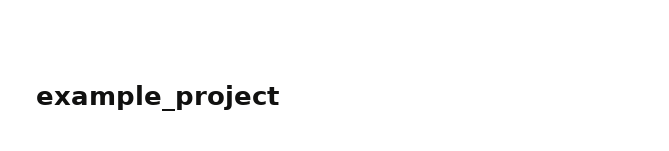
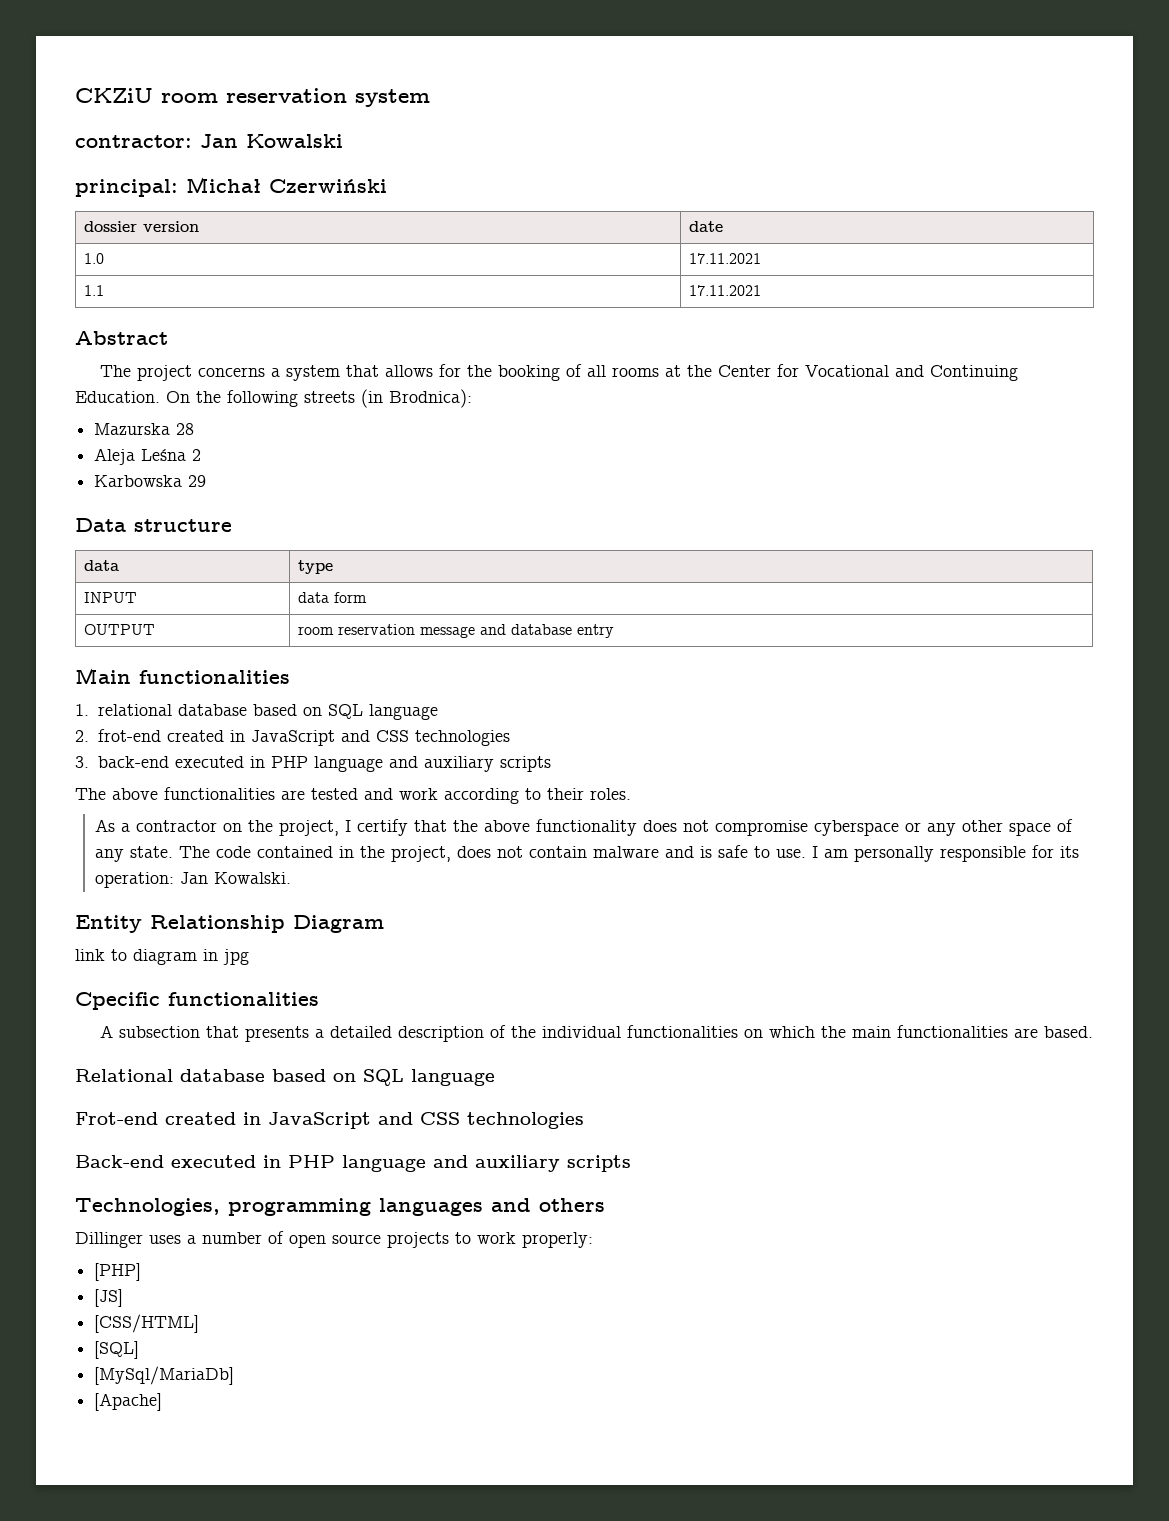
[36,85,279,111] example_project -> [75,88,430,107] [75,134,343,148] [75,177,387,197] [84,221,200,232] [689,221,724,232] [84,253,105,264] [689,253,762,264] [84,285,105,296] [689,285,762,296] [75,331,168,345] [99,364,1018,381] [75,389,472,408] [94,423,195,435] [94,448,202,465] [94,475,207,487] [75,518,232,532] [84,560,120,571] [298,560,334,574] [84,592,138,603] [298,592,368,603] [84,624,156,635] [298,624,615,638] [75,668,290,684] [75,704,438,720] [75,729,510,746] [75,756,551,772] [75,787,631,804] [94,819,1073,836] [94,845,1079,862] [94,872,291,888] [75,915,384,933] [75,949,249,965] [75,992,319,1010] [99,1025,1093,1042] [75,1069,495,1086] [75,1112,584,1129] [75,1155,631,1172] [75,1198,605,1216] [75,1231,593,1248] [94,1263,142,1281] [94,1289,124,1307] [94,1314,200,1333] [94,1341,140,1359] [94,1366,235,1385] [94,1393,163,1411] CKZiU room reservation system // contractor: Jan Kowalski // principal: Michał Czerwiński // dossier version | date // 1.0 | 17.11.2021 // 1.1 | 17.11.2021 // Abstract // The project concerns a system that allows for the booking of all rooms at the Center for Vocational and Continuing Education. On the following streets (in Brodnica): // Mazurska 28 // Aleja Leśna 2 // Karbowska 29 // Data structure // data | type // INPUT | data form // OUTPUT | room reservation message and database entry // Main functionalities // 1. relational database based on SQL language // 2. frot-end created in JavaScript and CSS technologies // 3. back-end executed in PHP language and auxiliary scripts // The above functionalities are tested and work according to their roles. // As a contractor on the project, I certify that the above functionality does not compromise cyberspace or any other space of any state. The code contained in the project, does not contain malware and is safe to use. I am personally responsible for its operation: Jan Kowalski. // Entity Relationship Diagram // link to diagram in jpg // Cpecific functionalities // A subsection that presents a detailed description of the individual functionalities on which the main functionalities are based. // Relational database based on SQL language // Frot-end created in JavaScript and CSS technologies // Back-end executed in PHP language and auxiliary scripts // Technologies, programming languages and others // Dillinger uses a number of open source projects to work properly: // [PHP] // [JS] // [CSS/HTML] // [SQL] // [MySql/MariaDb] // [Apache]

